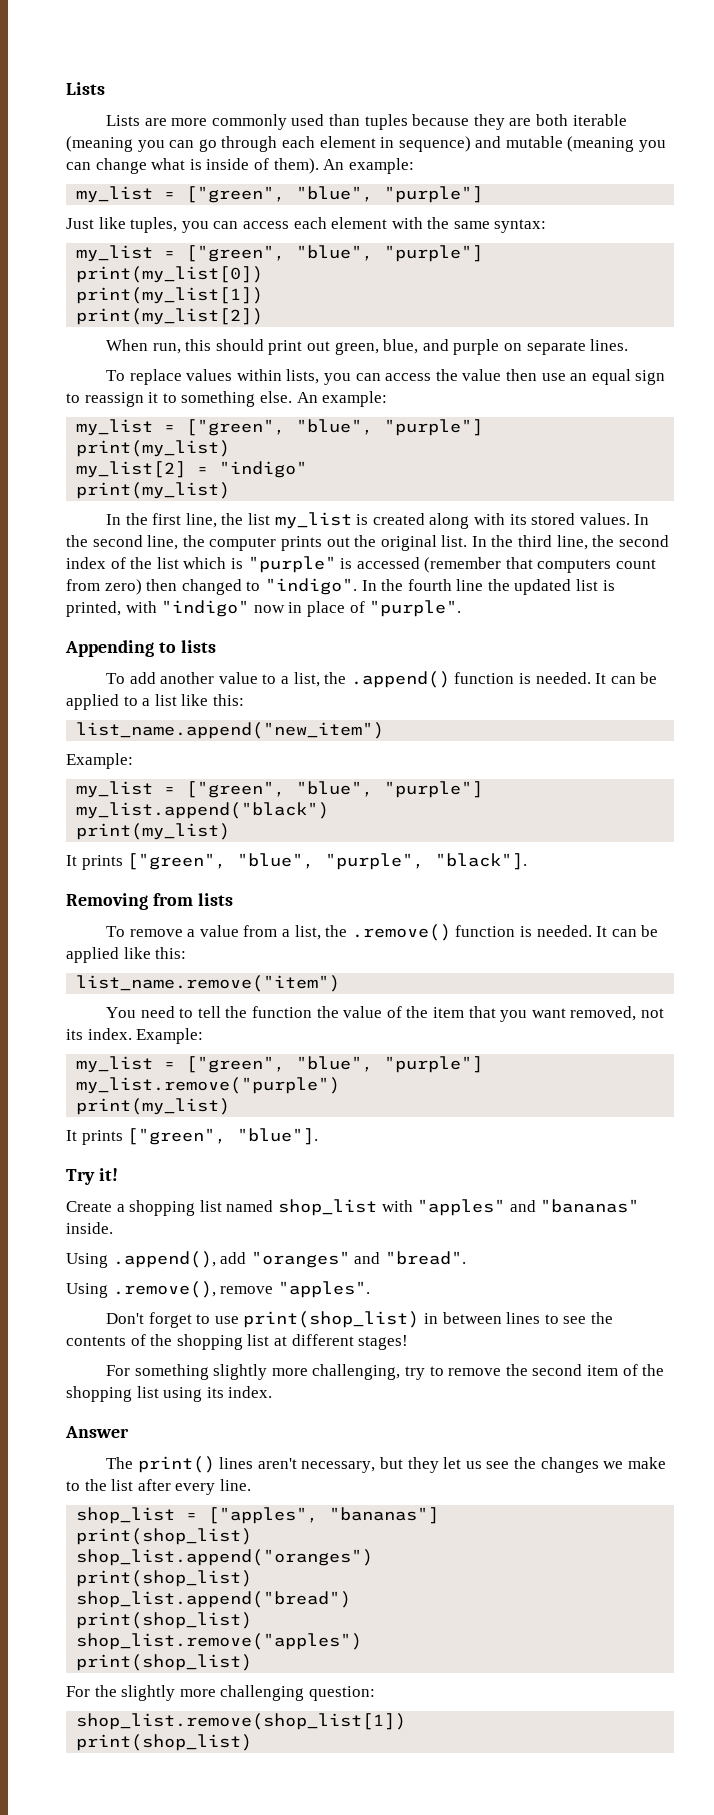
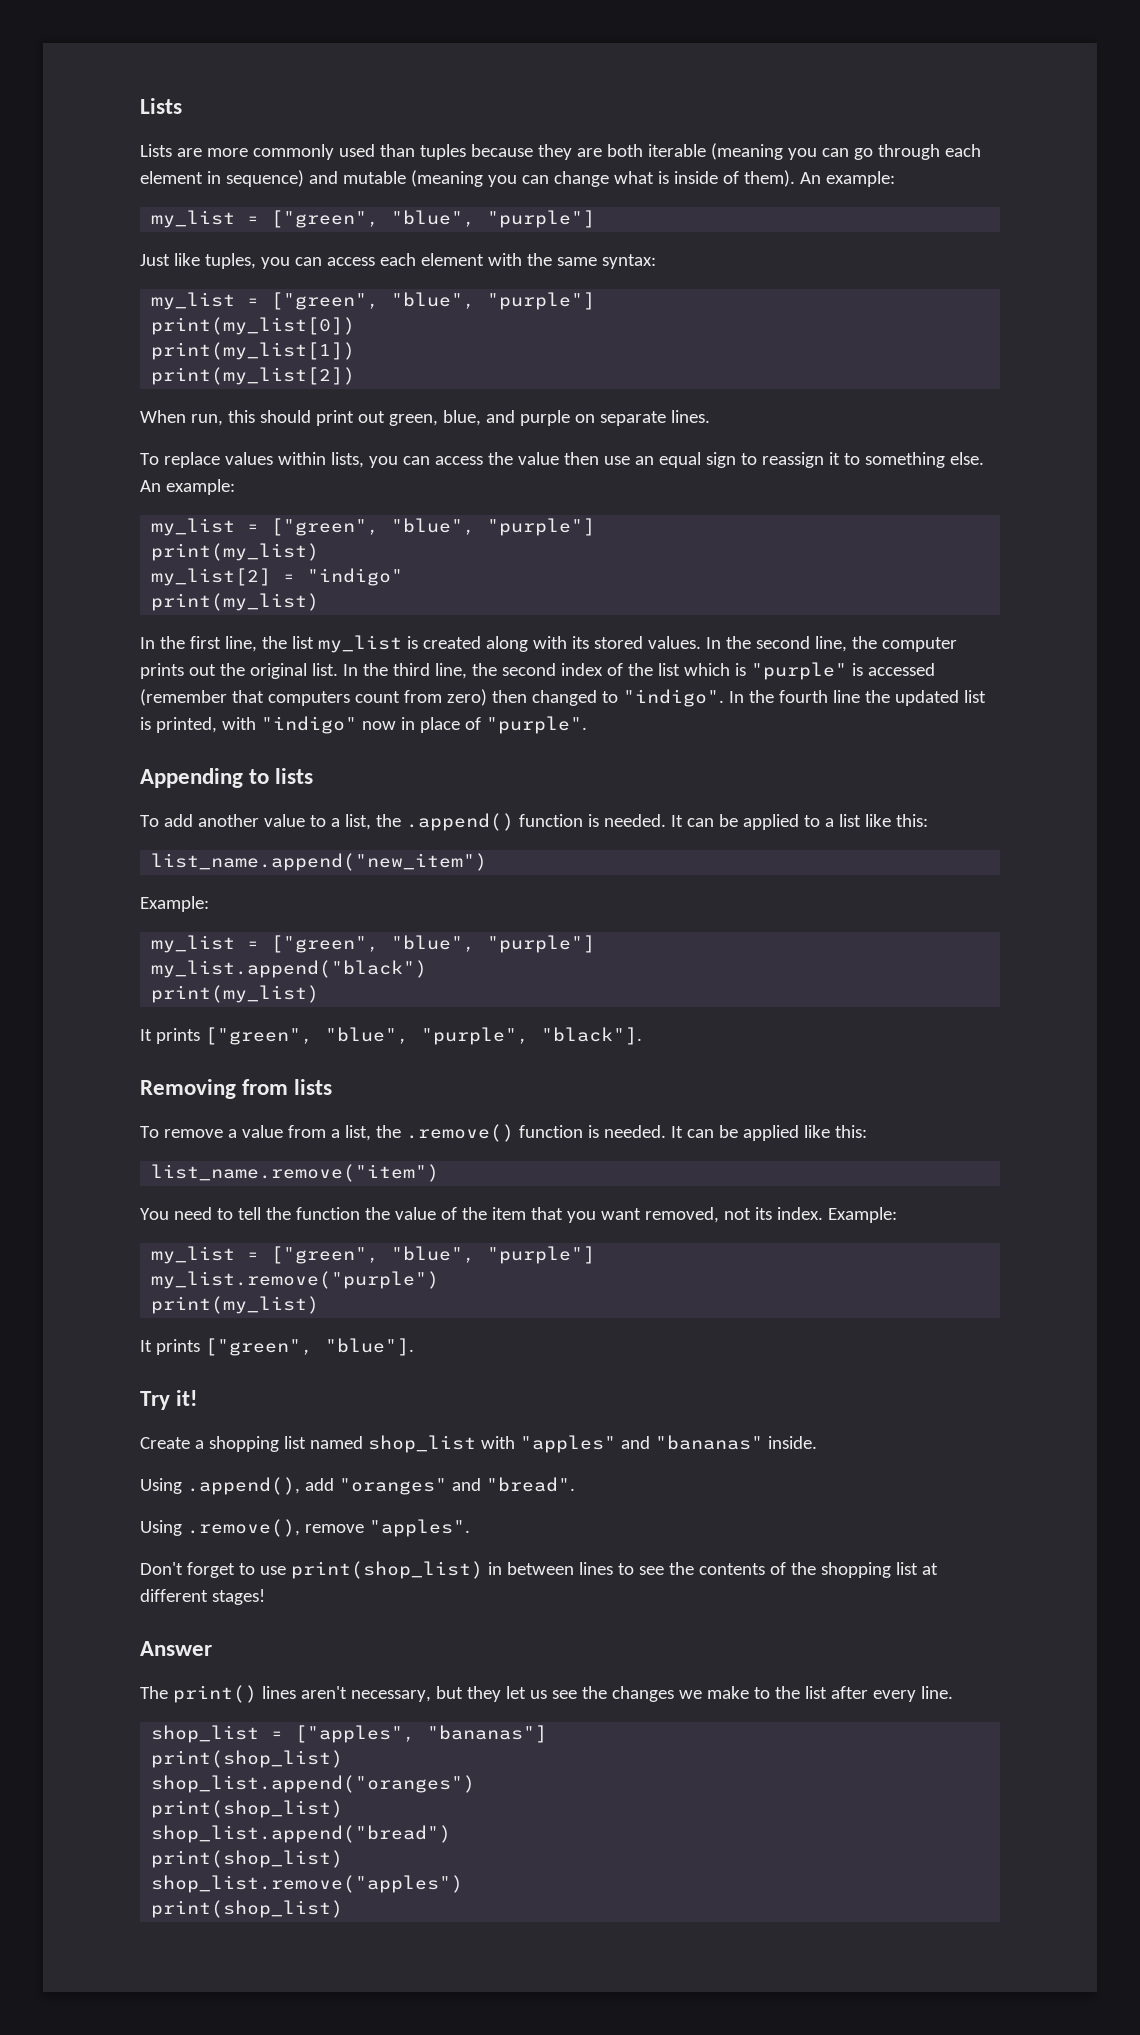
[106,1364,665,1380] [66,1386,273,1402] // For something slightly more challenging, try to remove the second item of the shopping list using its index. -> (265, 1597) none
[66,1685,375,1701] [76,1713,407,1730] [76,1734,253,1751] // For the slightly more challenging question: // shop_list.remove(shop_list[1]) // print(shop_list) -> (344, 1909) none

